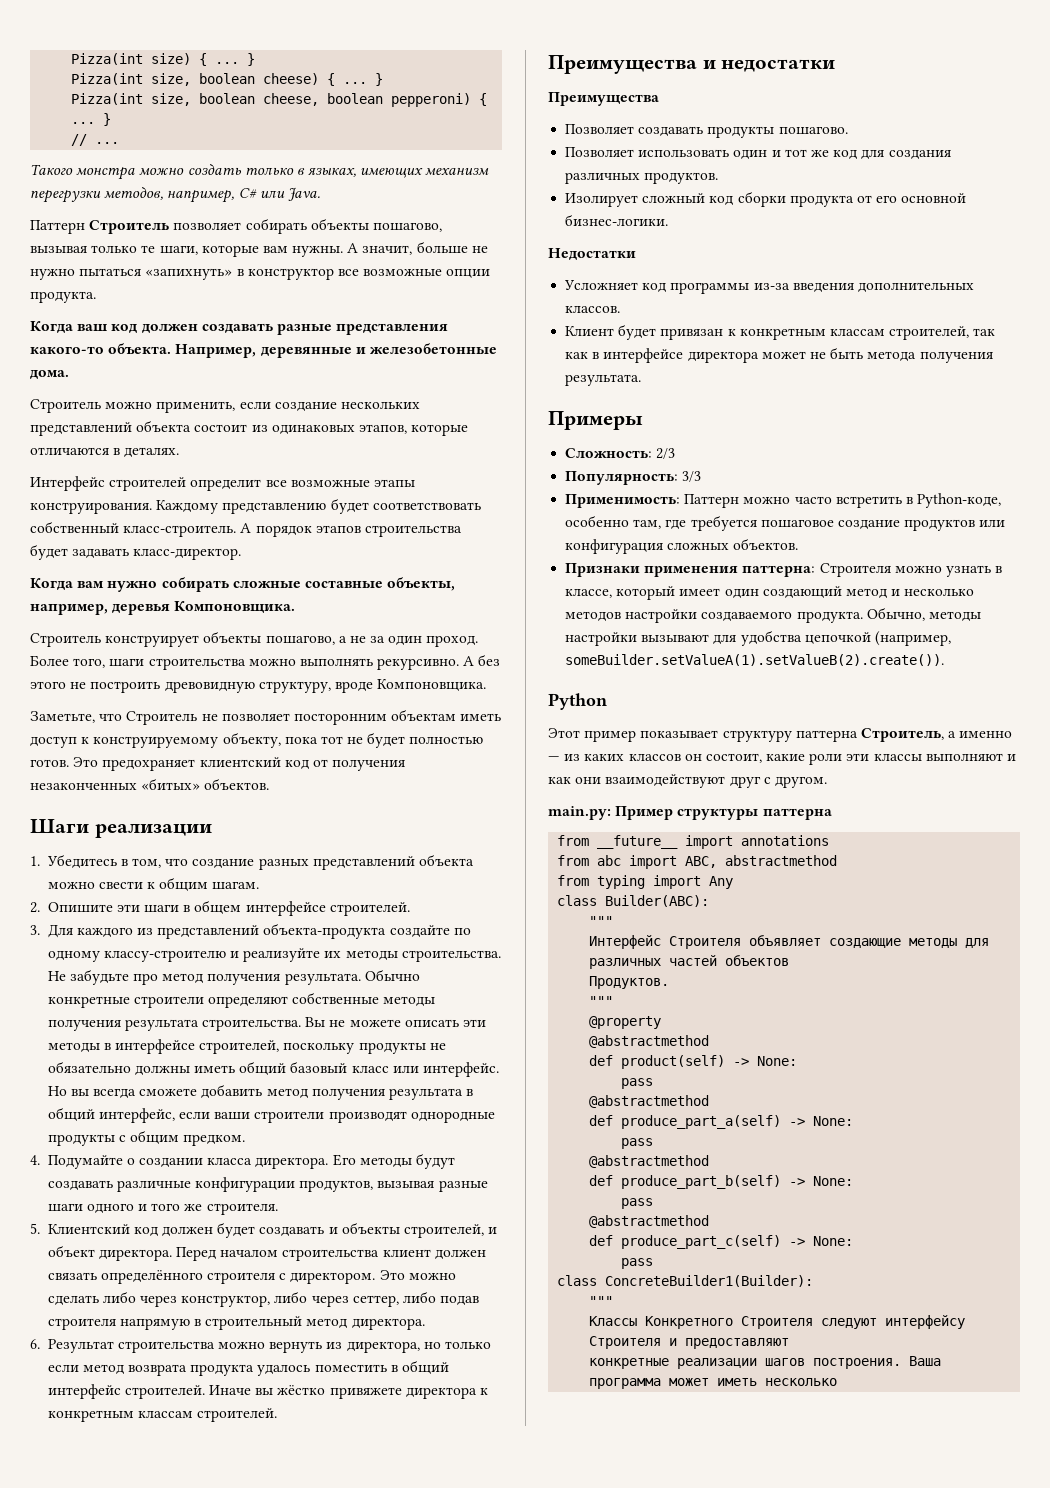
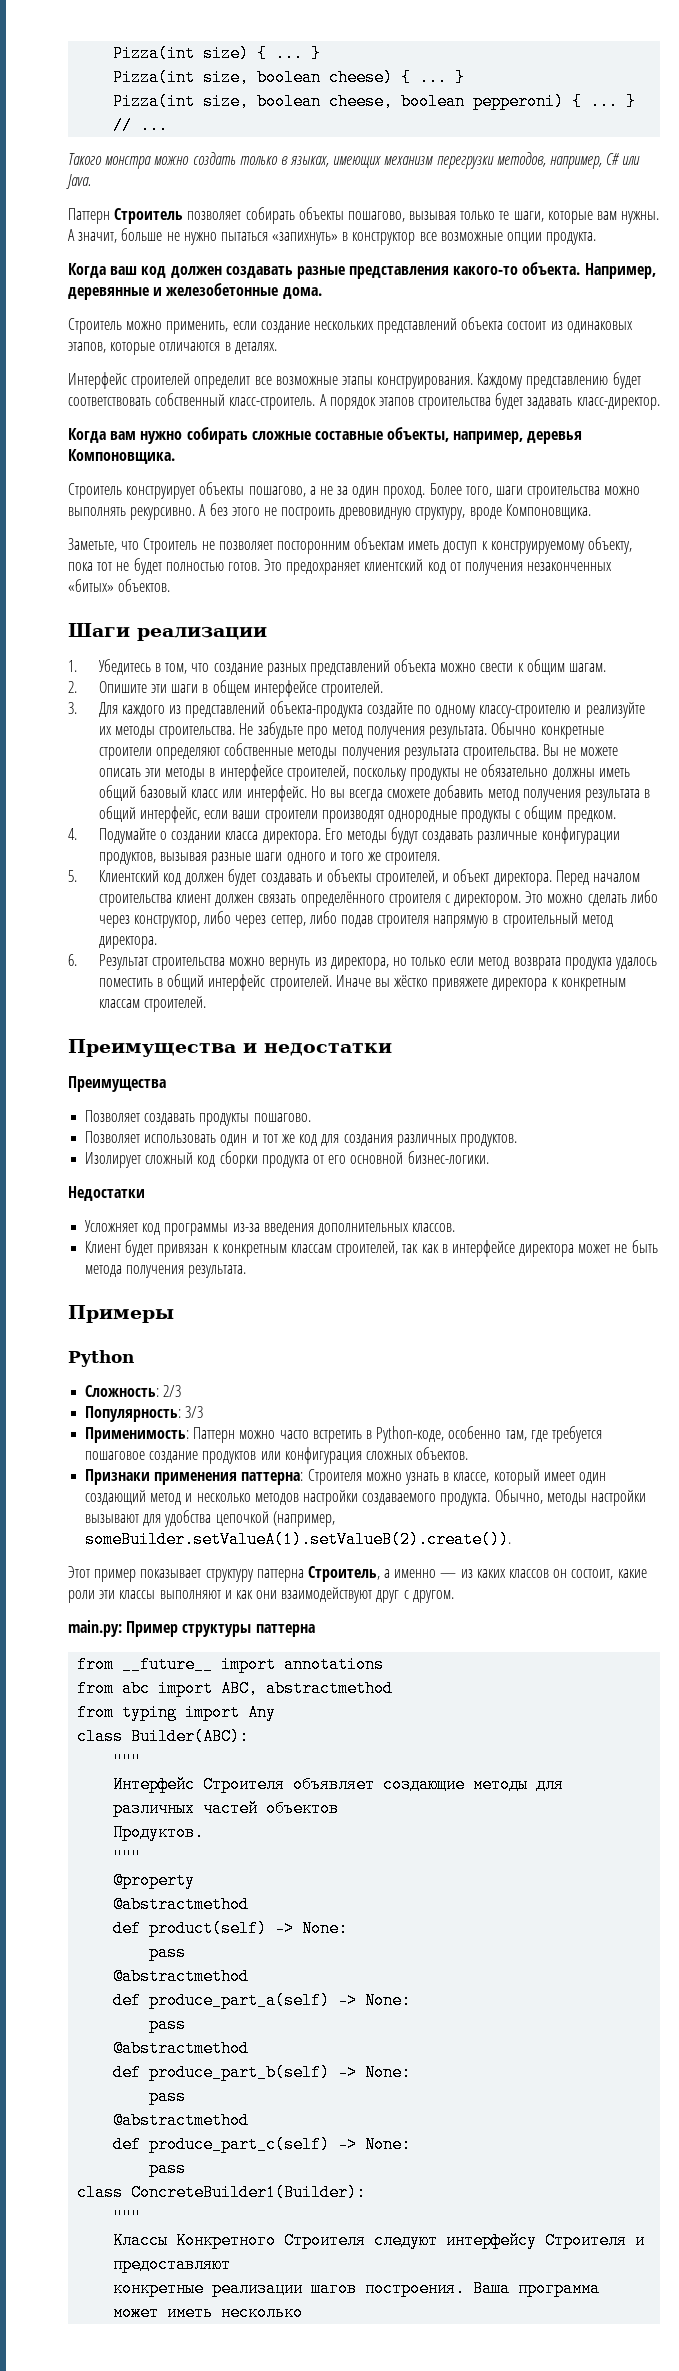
(643, 420) none -> [68,1350,134,1367] // Python
[548,693,607,710] // Python -> (512, 1539) none

